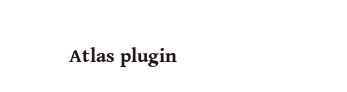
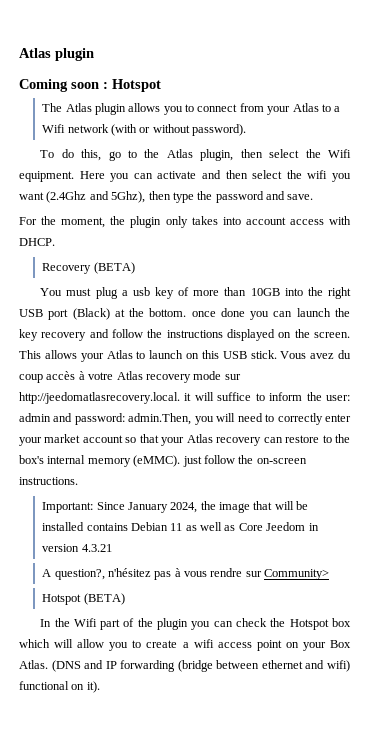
[69,47,178,67] Atlas plugin -> [19,48,94,61] [19,79,161,92] [42,103,341,115] [42,124,247,136] [40,149,352,161] [19,170,351,182] [19,191,314,203] [19,216,351,228] [19,238,55,246] [42,262,135,274] [40,287,351,299] [19,308,350,320] [19,329,350,341] [19,350,351,362] [19,371,241,383] [19,392,350,404] [19,413,352,425] [19,434,350,446] [19,455,307,467] [19,477,78,485] [42,501,309,513] [42,522,319,531] [42,544,112,552] [42,568,330,580] [42,593,125,605] [40,618,352,630] [19,639,351,651] [19,660,350,672] [19,681,100,693] Atlas plugin // Coming soon : Hotspot // The Atlas plugin allows you to connect from your Atlas to a Wifi network (with or without password). // To do this, go to the Atlas plugin, then select the Wifi equipment. Here you can activate and then select the wifi you want (2.4Ghz and 5Ghz), then type the password and save. // For the moment, the plugin only takes into account access with DHCP. // Recovery (BETA) // You must plug a usb key of more than 10GB into the right USB port (Black) at the bottom. once done you can launch the key recovery and follow the instructions displayed on the screen. This allows your Atlas to launch on this USB stick. Vous avez du coup accès à votre Atlas recovery mode sur http://jeedomatlasrecovery.local. it will suffice to inform the user: admin and password: admin.Then, you will need to correctly enter your market account so that your Atlas recovery can restore to the box's internal memory (eMMC). just follow the on-screen instructions. // Important: Since January 2024, the image that will be installed contains Debian 11 as well as Core Jeedom in version 4.3.21 // A question?, n'hésitez pas à vous rendre sur Community> // Hotspot (BETA) // In the Wifi part of the plugin you can check the Hotspot box which will allow you to create a wifi access point on your Box Atlas. (DNS and IP forwarding (bridge between ethernet and wifi) functional on it).

